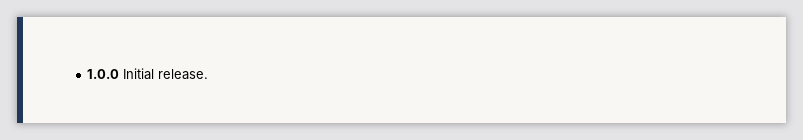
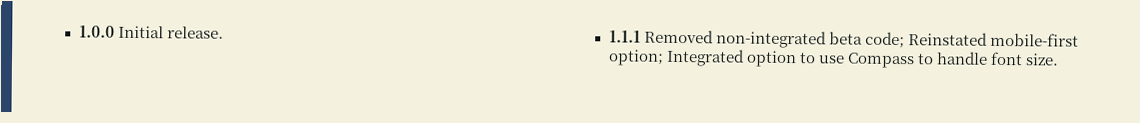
(209, 74) none -> [608,29,1079,49] [607,48,1059,69] // 1.1.1 Removed non-integrated beta code; Reinstated mobile-first option; Integrated option to use Compass to handle font size.

